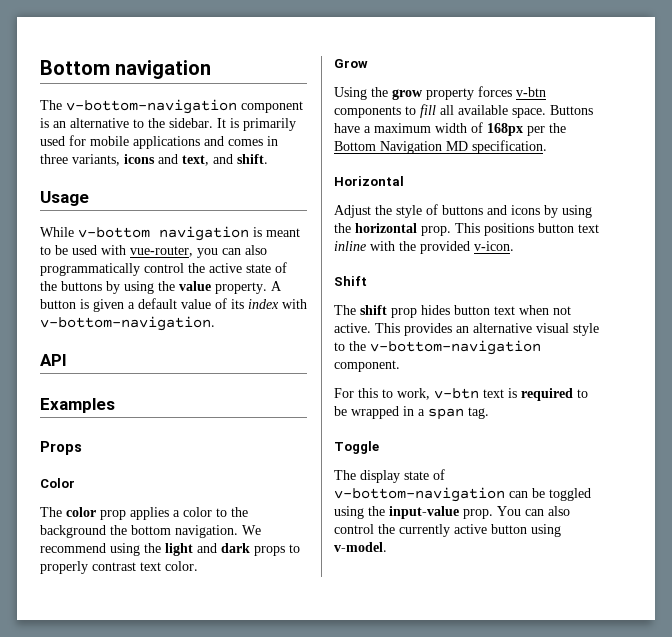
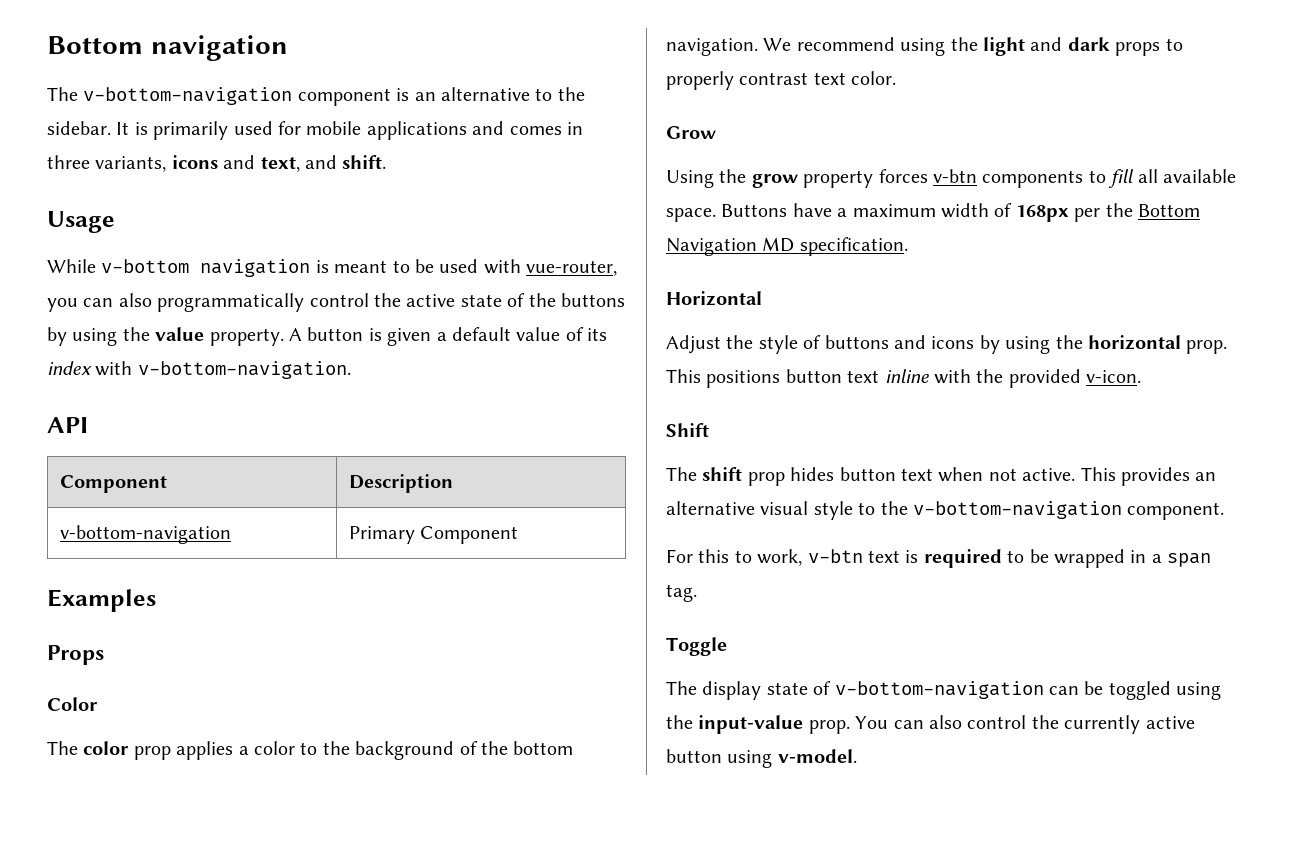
(67, 360) none -> [59,475,167,493] [348,474,453,493] [59,525,231,544] [348,526,519,544] // Component | Description // v-bottom-navigation | Primary Component
(106, 531) none -> [459,741,478,755] of

